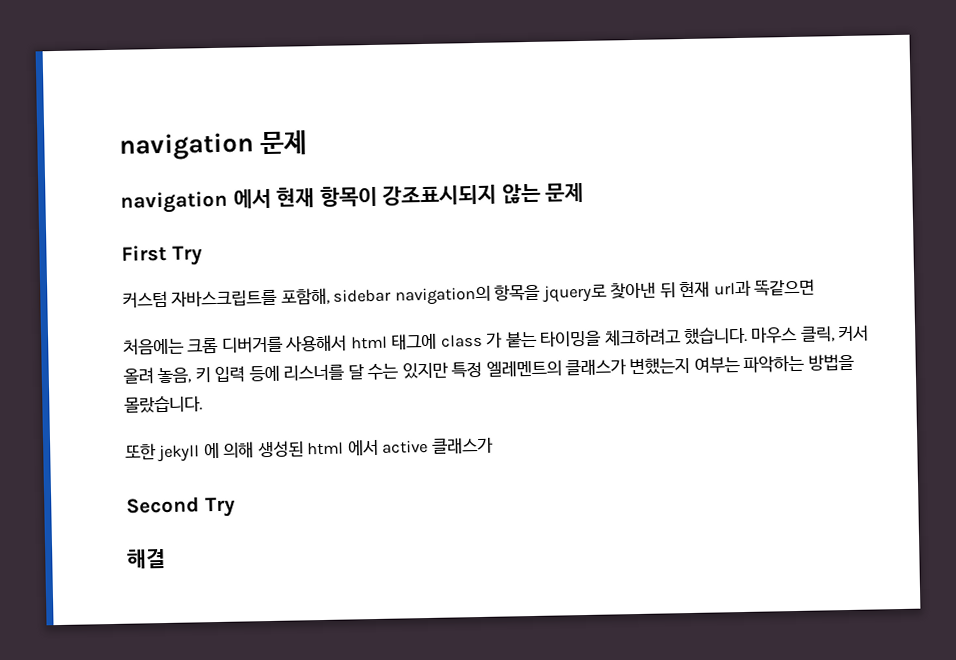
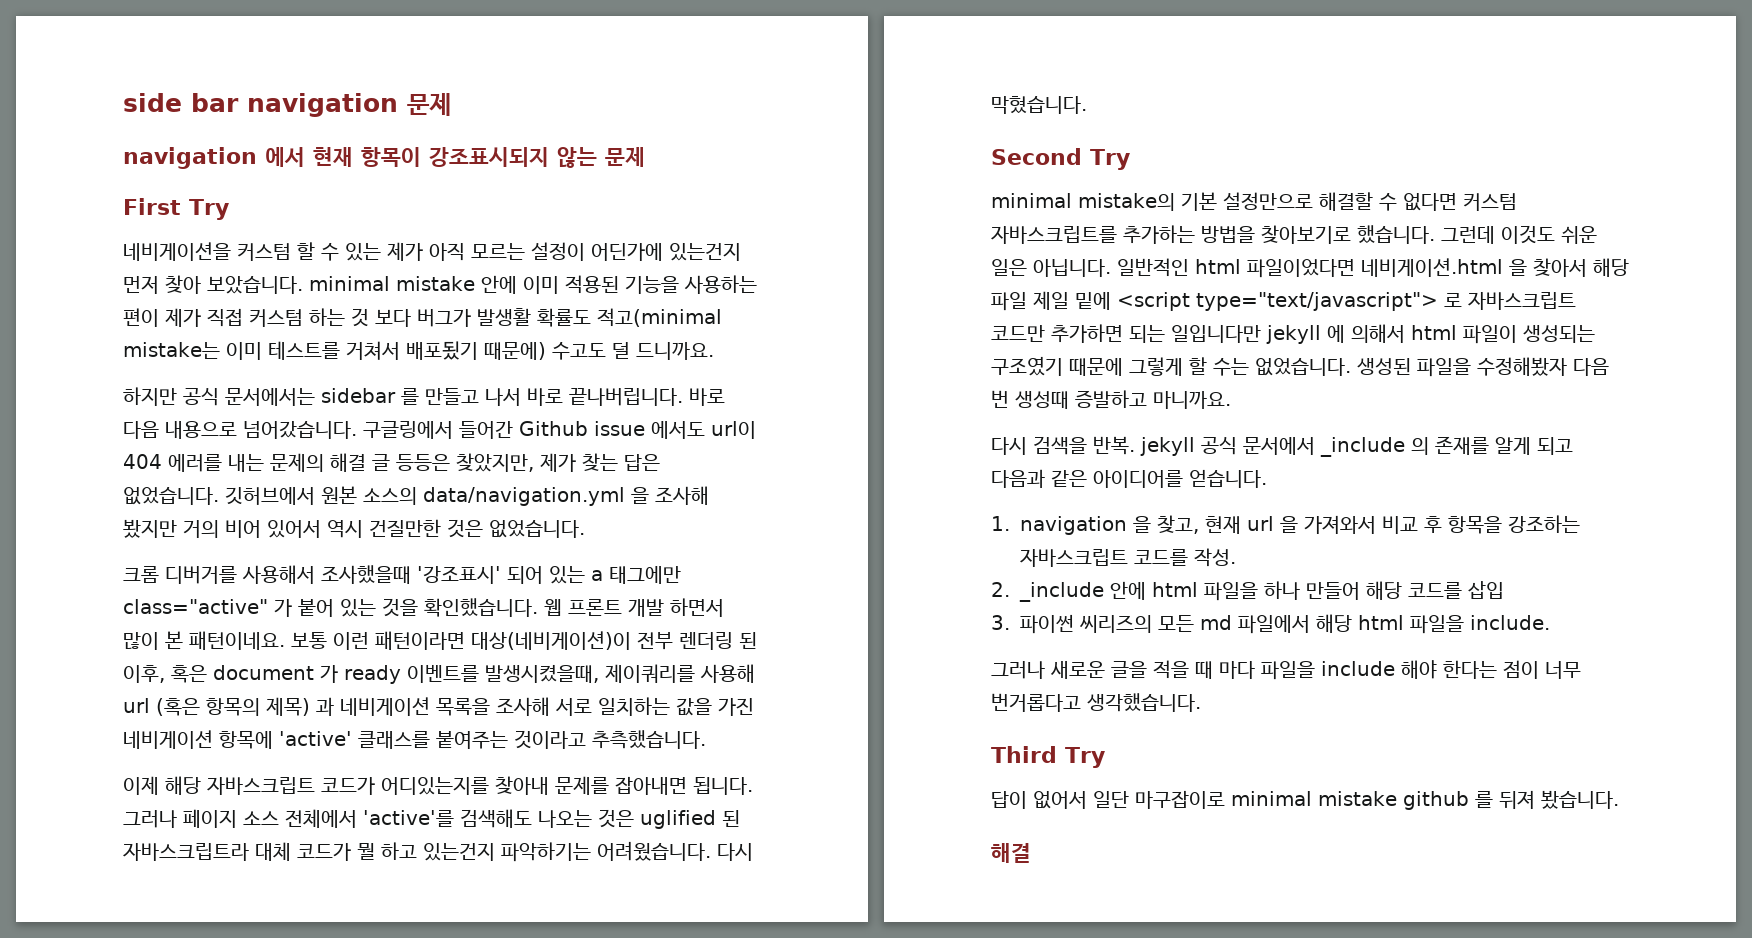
(119, 146) none -> [123,93,239,112] side bar
[122,279,816,308] [123,325,870,355] [123,353,854,384] [124,395,203,414] [125,437,494,463] [126,496,236,518] 커스텀 자바스크립트를 포함해, sidebar navigation의 항목을 jquery로 찾아낸 뒤 현재 url과 똑같으면 // 처음에는 크롬 디버거를 사용해서 html 태그에 class 가 붙는 타이밍을 체크하려고 했습니다. 마우스 클릭, 커서 올려 놓음, 키 입력 등에 리스너를 달 수는 있지만 특정 엘레멘트의 클래스가 변했는지 여부는 파악하는 방법을 몰랐습니다. // 또한 jekyll 에 의해 생성된 html 에서 active 클래스가 // Second Try -> [123,242,741,261] [123,275,757,294] [123,308,722,327] [123,341,714,360] [123,387,725,406] [123,421,756,439] [123,453,660,472] [123,486,709,506] [123,519,585,538] [123,565,681,584] [123,598,724,617] [123,631,757,650] [123,664,755,684] [123,697,754,716] [123,730,706,749] [123,776,753,795] [123,809,740,829] [123,841,753,862] [991,96,1087,114] [991,148,1130,170] [991,192,1517,211] [991,225,1597,244] [991,258,1629,278] [991,291,1576,311] [991,324,1595,344] [991,356,1609,377] [991,390,1231,409] [991,436,1573,457] [991,469,1267,488] [991,515,1581,535] [1020,548,1237,567] [991,581,1505,602] [991,614,1551,634] [991,660,1581,680] [991,693,1201,712] [991,746,1105,768] [991,790,1619,810] 네비게이션을 커스텀 할 수 있는 제가 아직 모르는 설정이 어딘가에 있는건지 먼저 찾아 보았습니다. minimal mistake 안에 이미 적용된 기능을 사용하는 편이 제가 직접 커스텀 하는 것 보다 버그가 발생활 확률도 적고(minimal mistake는 이미 테스트를 거쳐서 배포됬기 때문에) 수고도 덜 드니까요. // 하지만 공식 문서에서는 sidebar 를 만들고 나서 바로 끝나버립니다. 바로 다음 내용으로 넘어갔습니다. 구글링에서 들어간 Github issue 에서도 url이 404 에러를 내는 문제의 해결 글 등등은 찾았지만, 제가 찾는 답은 없었습니다. 깃허브에서 원본 소스의 data/navigation.yml 을 조사해 봤지만 거의 비어 있어서 역시 건질만한 것은 없었습니다. // 크롬 디버거를 사용해서 조사했을때 '강조표시' 되어 있는 a 태그에만 class="active" 가 붙어 있는 것을 확인했습니다. 웹 프론트 개발 하면서 많이 본 패턴이네요. 보통 이런 패턴이라면 대상(네비게이션)이 전부 렌더링 된 이후, 혹은 document 가 ready 이벤트를 발생시켰을때, 제이쿼리를 사용해 url (혹은 항목의 제목) 과 네비게이션 목록을 조사해 서로 일치하는 값을 가진 네비게이션 항목에 'active' 클래스를 붙여주는 것이라고 추측했습니다. // 이제 해당 자바스크립트 코드가 어디있는지를 찾아내 문제를 잡아내면 됩니다. 그러나 페이지 소스 전체에서 'active'를 검색해도 나오는 것은 uglified 된 자바스크립트라 대체 코드가 뭘 하고 있는건지 파악하기는 어려웠습니다. 다시 막혔습니다. // Second Try // minimal mistake의 기본 설정만으로 해결할 수 없다면 커스텀 자바스크립트를 추가하는 방법을 찾아보기로 했습니다. 그런데 이것도 쉬운 일은 아닙니다. 일반적인 html 파일이었다면 네비게이션.html 을 찾아서 해당 파일 제일 밑에 <script type="text/javascript"> 로 자바스크립트 코드만 추가하면 되는 일입니다만 jekyll 에 의해서 html 파일이 생성되는 구조였기 때문에 그렇게 할 수는 없었습니다. 생성된 파일을 수정해봤자 다음 번 생성때 증발하고 마니까요. // 다시 검색을 반복. jekyll 공식 문서에서 _include 의 존재를 알게 되고 다음과 같은 아이디어를 얻습니다. // 1. navigation 을 찾고, 현재 url 을 가져와서 비교 후 항목을 강조하는 자바스크립트 코드를 작성. // 2. _include 안에 html 파일을 하나 만들어 해당 코드를 삽입 // 3. 파이썬 씨리즈의 모든 md 파일에서 해당 html 파일을 include. // 그러나 새로운 글을 적을 때 마다 파일을 include 해야 한다는 점이 너무 번거롭다고 생각했습니다. // Third Try // 답이 없어서 일단 마구잡이로 minimal mistake github 를 뒤져 봤습니다.

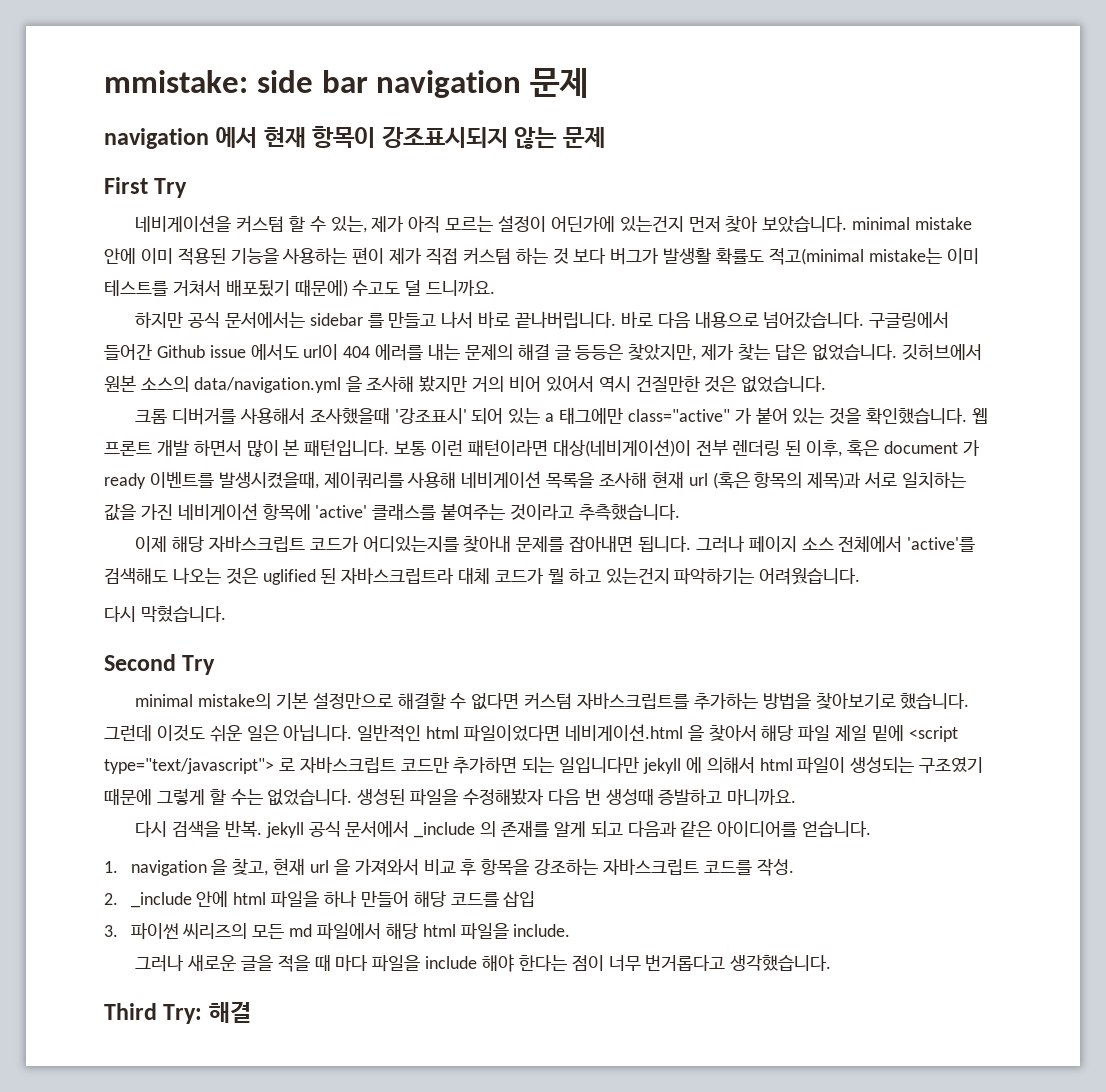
(123, 102) none -> [104,70,248,93] mmistake:
[345,243,381,261] 있는 -> [330,216,367,233] 있는,
[189,631,285,650] 패턴이네요. -> [304,439,390,456] 패턴입니다.
[123,697,550,716] url (혹은 항목의 제목) 과 네비게이션 목록을 조사해 -> [461,471,862,489] 네비게이션 목록을 조사해 현재 url (혹은 항목의 제목)과
(711, 851) none -> (861, 576) //
[1065,747,1105,768] [991,790,1619,810] Try // 답이 없어서 일단 마구잡이로 minimal mistake github 를 뒤져 봤습니다. // -> [163,1004,203,1024] Try:

